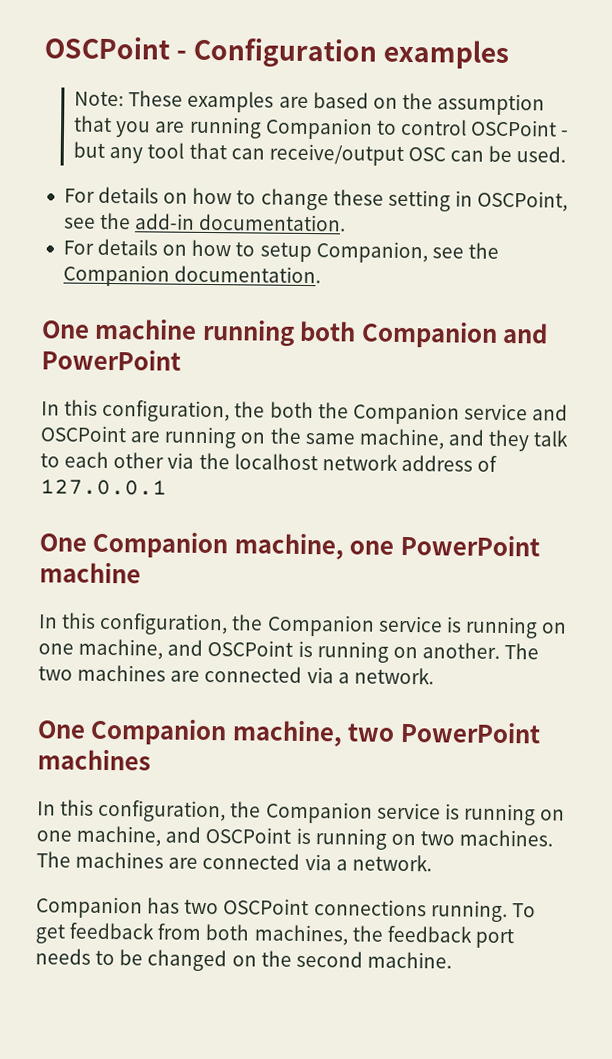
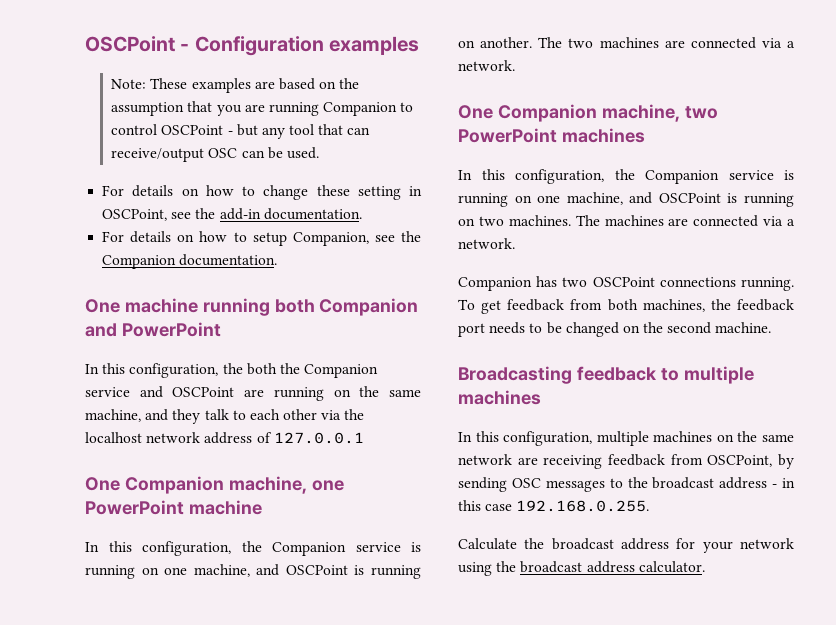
(452, 960) none -> [458,366,754,384] [458,390,541,405] [458,431,794,446] [458,454,794,469] [458,477,795,492] [458,500,650,512] [458,538,794,553] [458,561,705,576] // Broadcasting feedback to multiple machines // In this configuration, multiple machines on the same network are receiving feedback from OSCPoint, by sending OSC messages to the broadcast address - in this case 192.168.0.255. // Calculate the broadcast address for your network using the broadcast address calculator.

